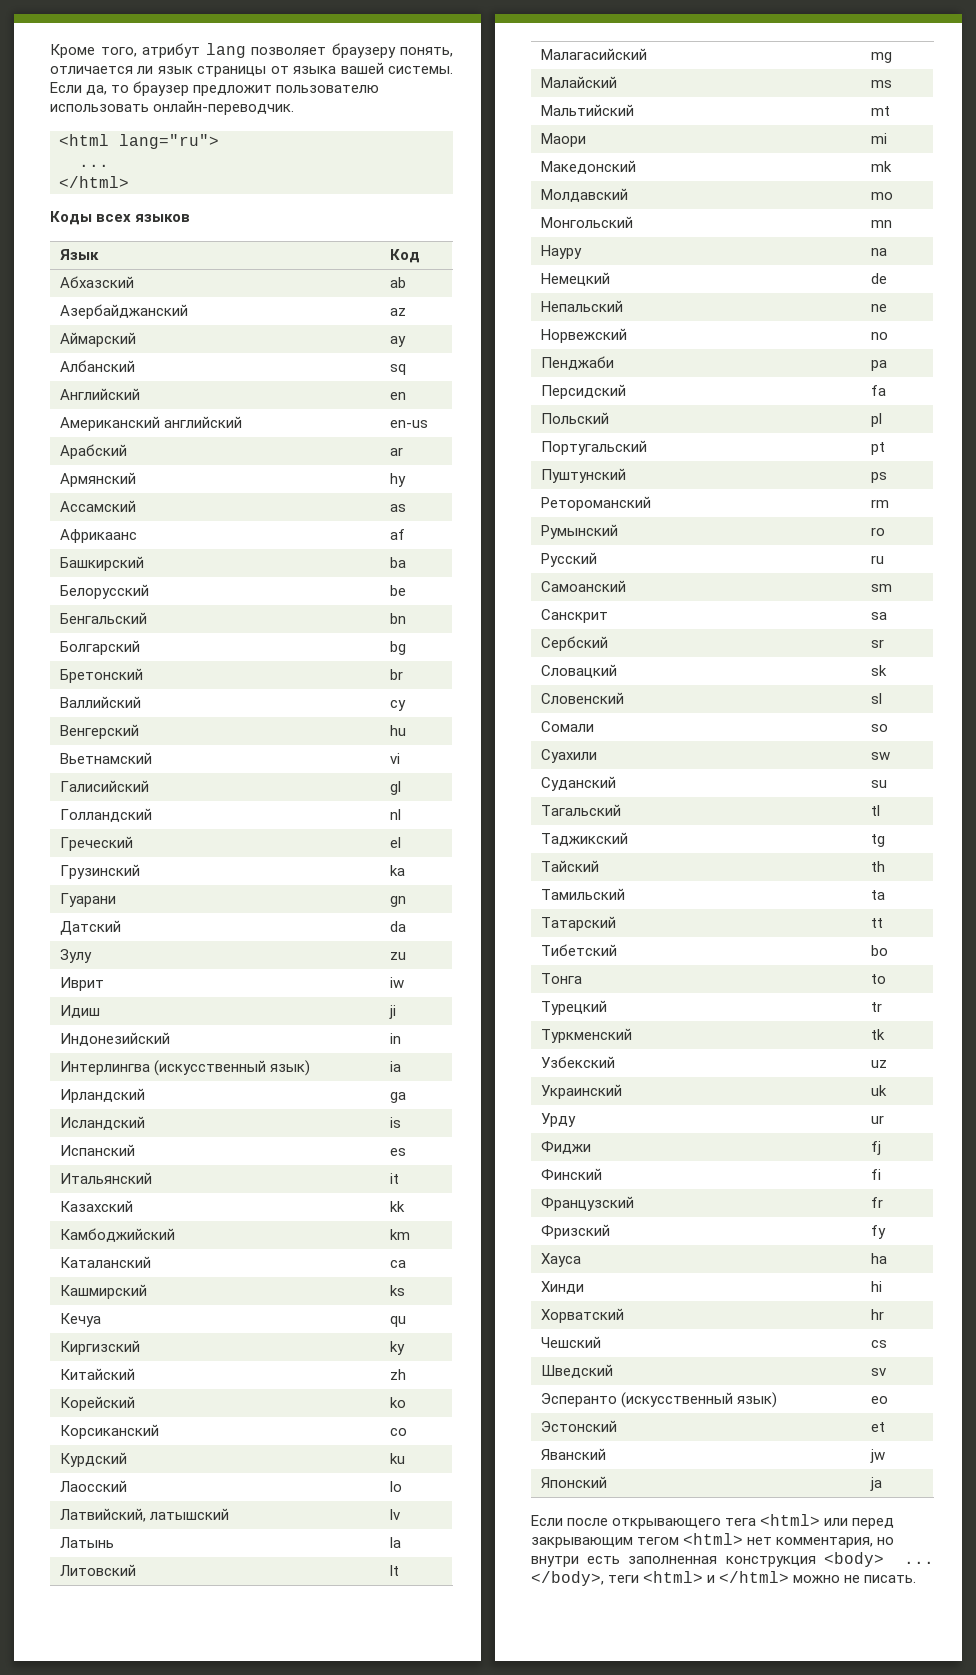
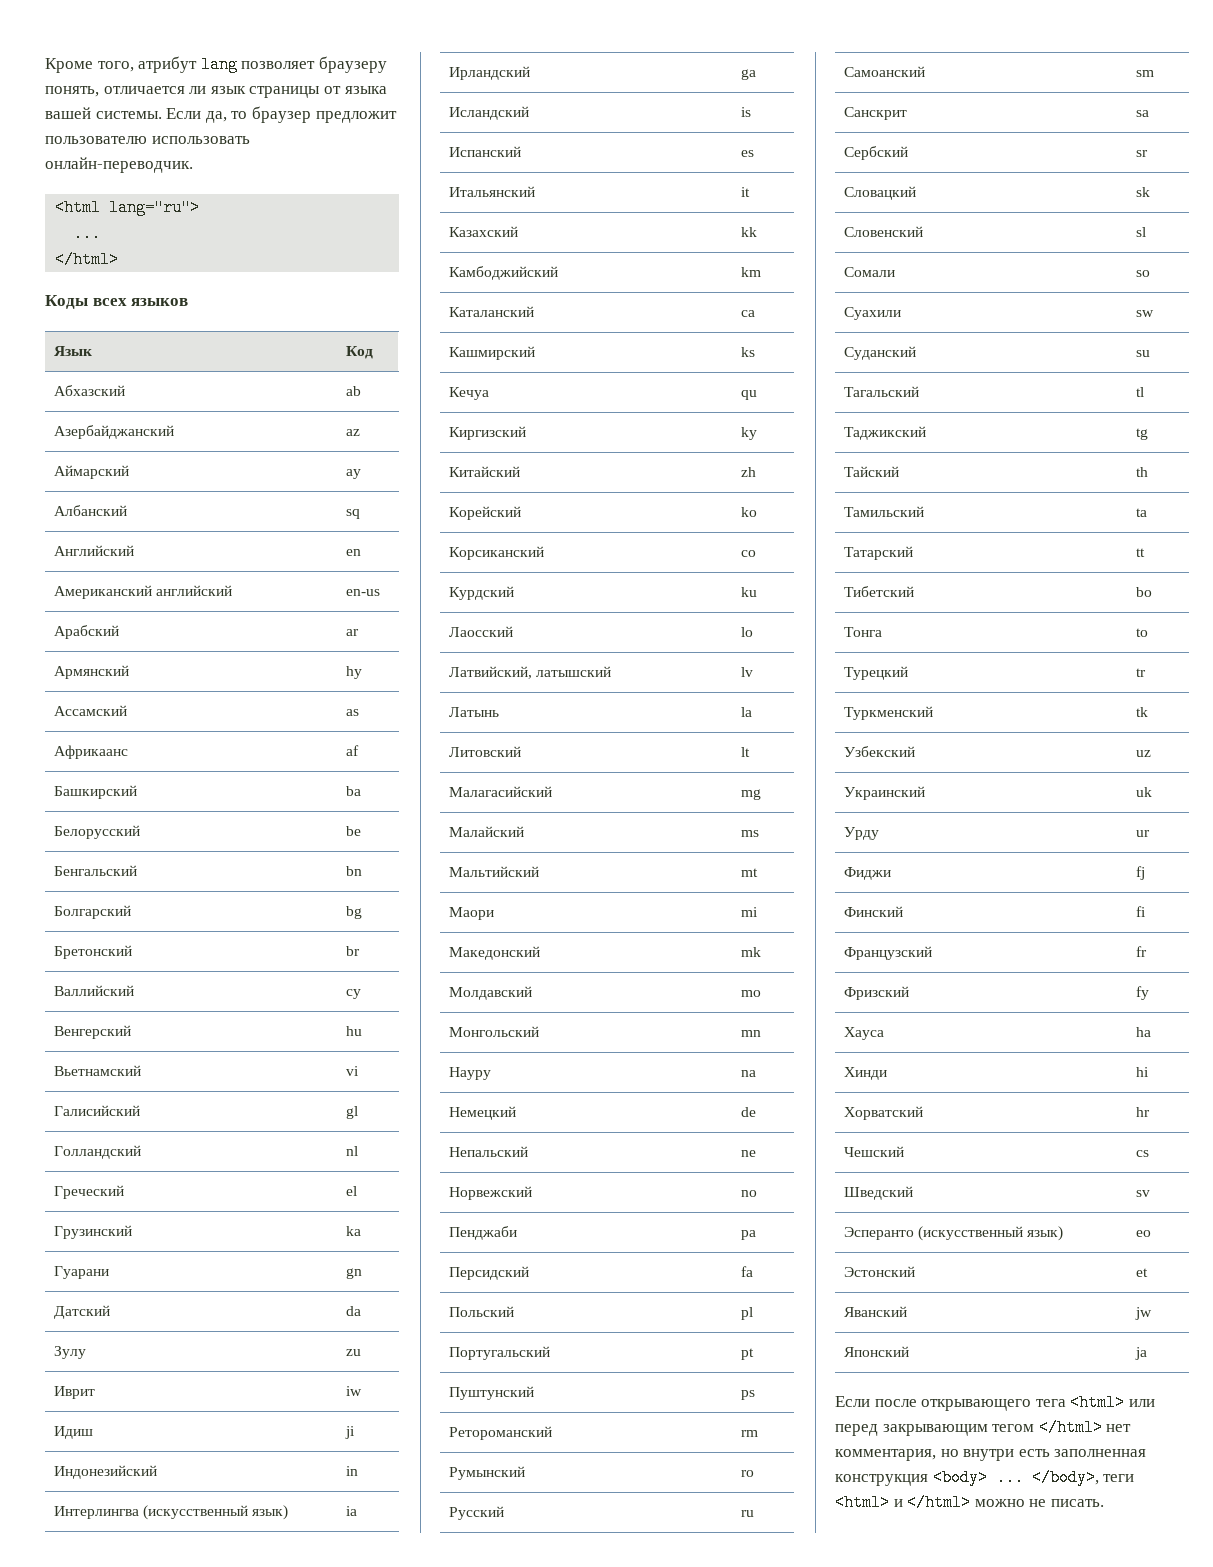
[683,1533,744,1545] <html> -> [1038,1419,1103,1436] </html>

